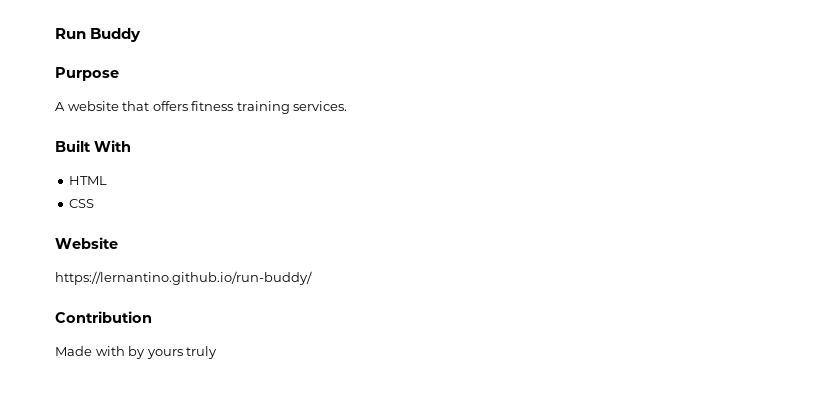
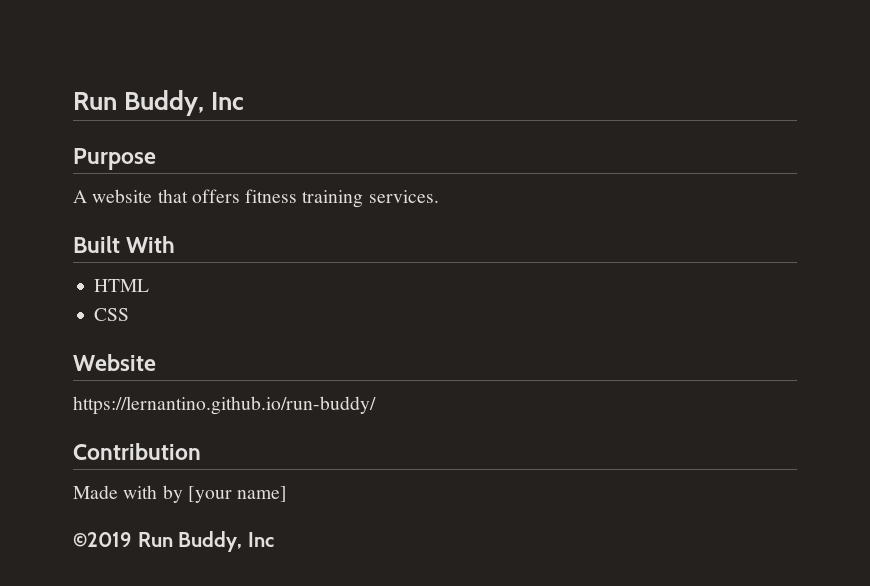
[55,28,142,42] Run Buddy -> [73,90,245,116] Run Buddy, Inc
[146,346,218,359] yours truly -> [187,486,288,503] [73,531,274,552] [your name] // ©2019 Run Buddy, Inc

